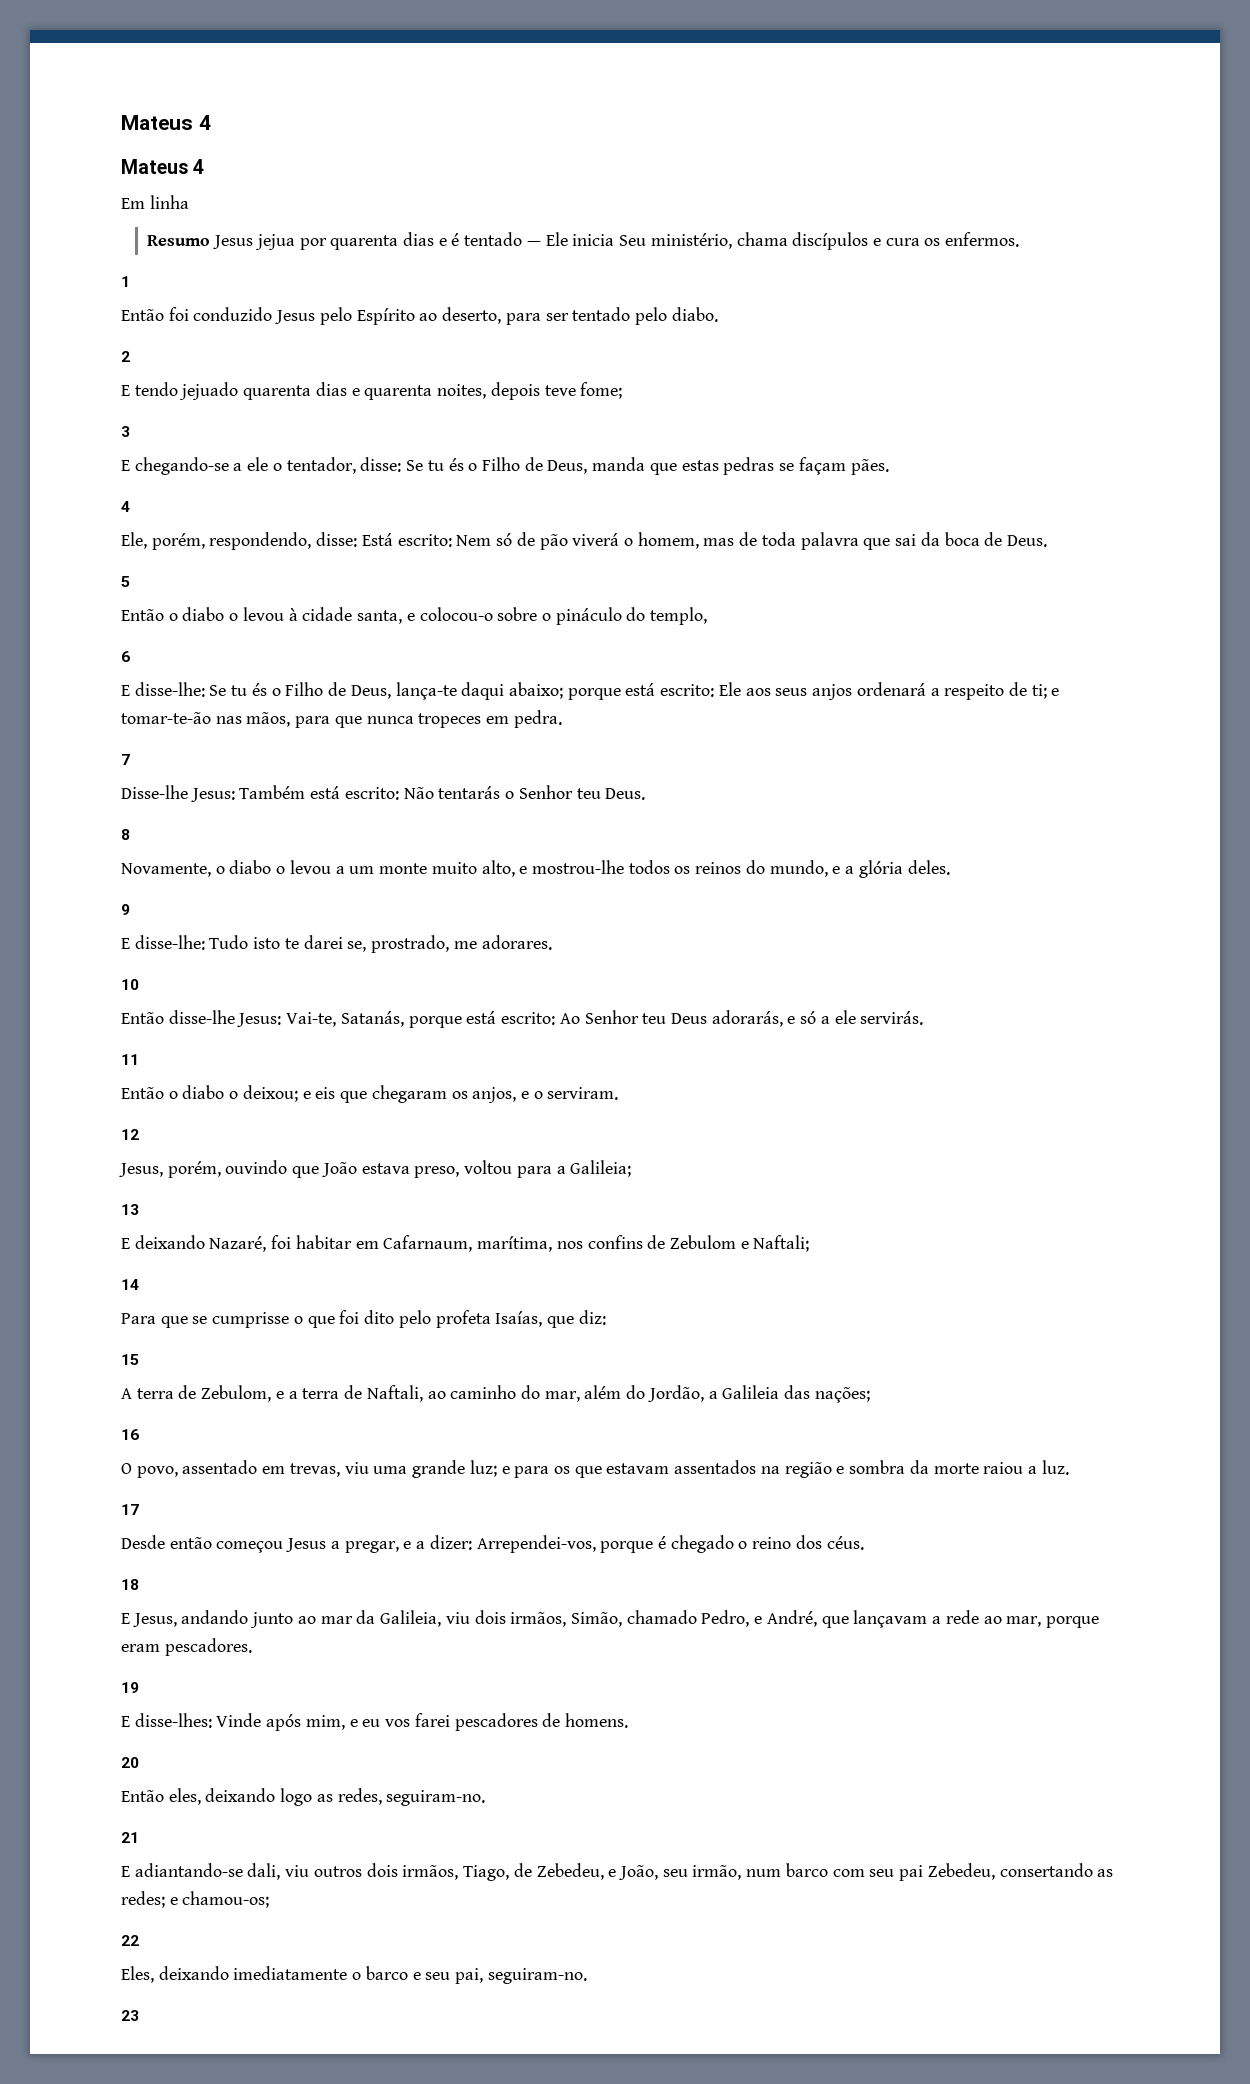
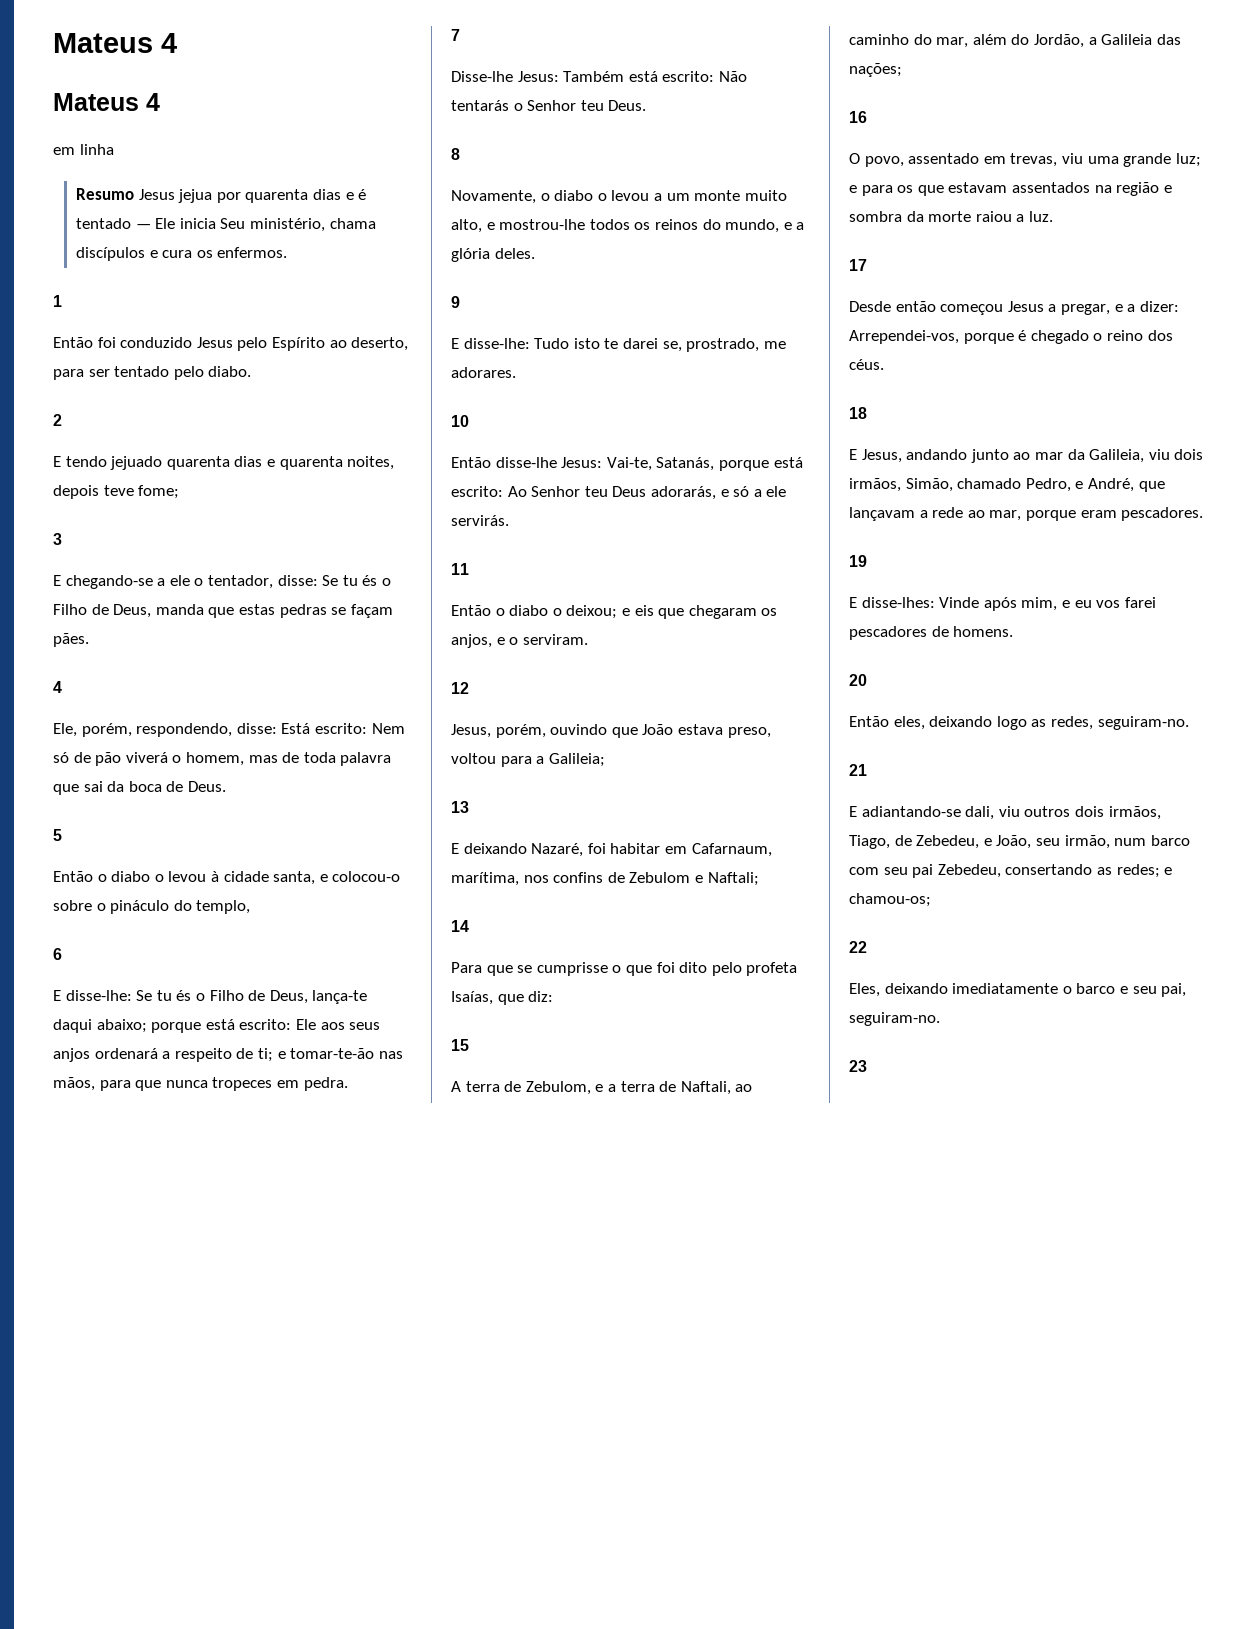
[121,198,145,209] Em -> [53,147,75,155] em

